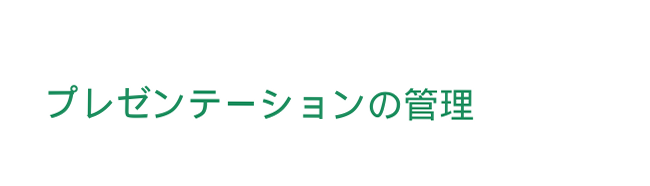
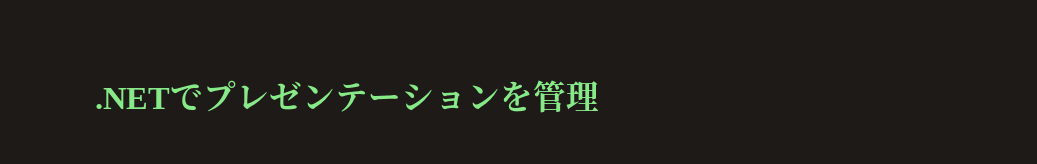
(42, 101) none -> [95,84,203,111] .NETで
[366,91,404,120] の -> [500,81,533,112] を

